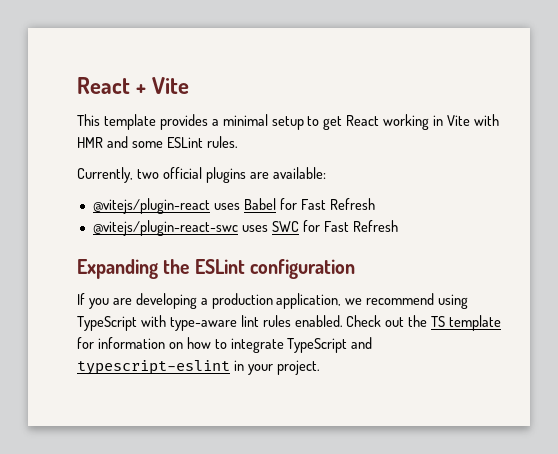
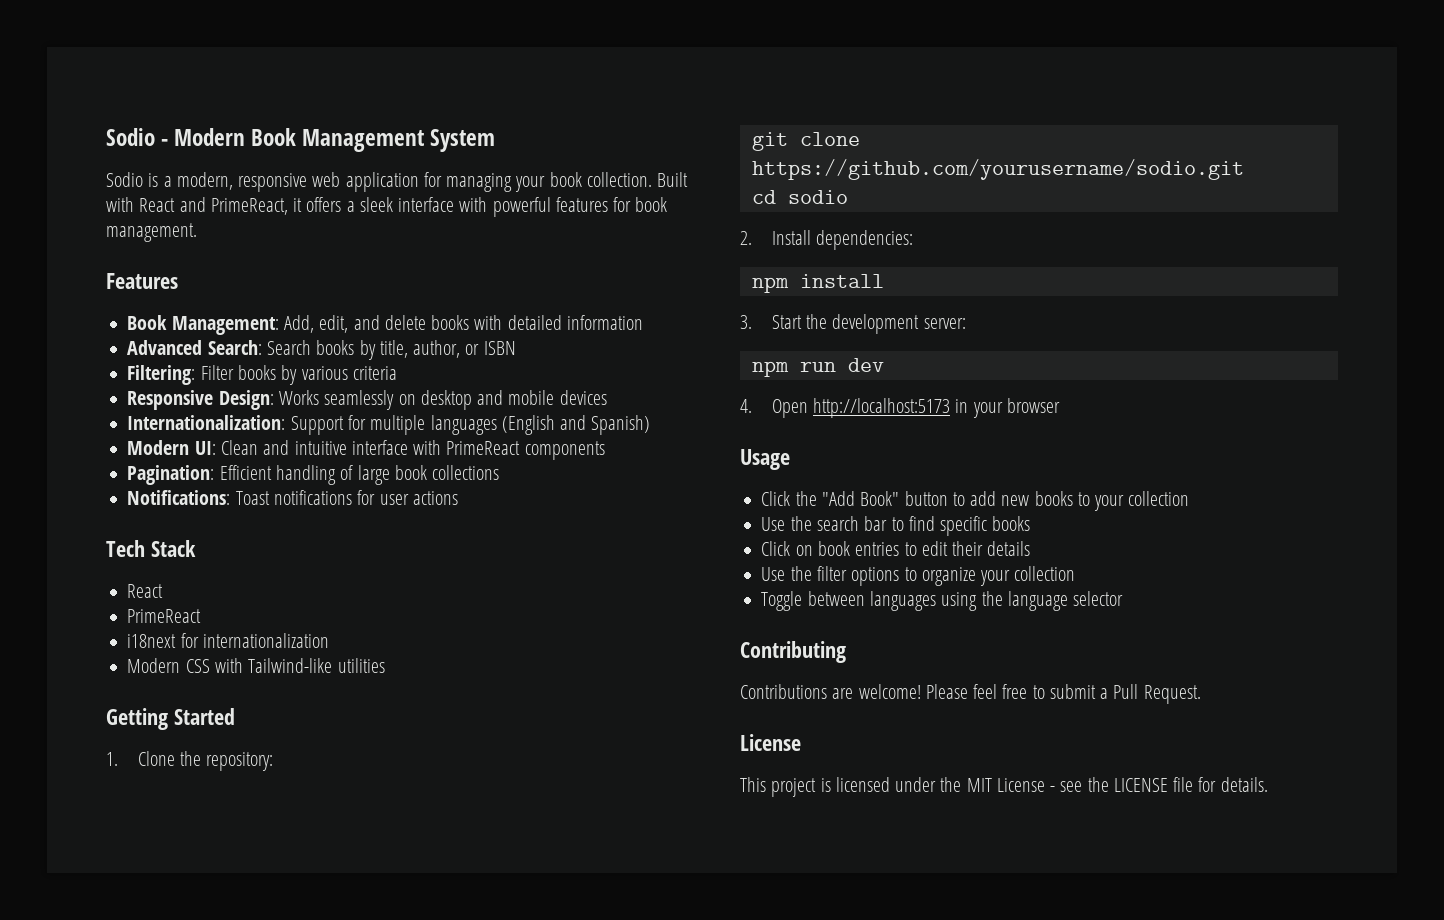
[77,77,190,94] [77,114,499,130] [77,136,238,148] [77,167,326,183] [92,198,375,214] [92,220,398,236] [77,259,355,279] [77,293,469,309] [77,315,502,331] [77,337,373,353] [77,360,320,375] React + Vite // This template provides a minimal setup to get React working in Vite with HMR and some ESLint rules. // Currently, two official plugins are available: // @vitejs/plugin-react uses Babel for Fast Refresh // @vitejs/plugin-react-swc uses SWC for Fast Refresh // Expanding the ESLint configuration // If you are developing a production application, we recommend using TypeScript with type-aware lint rules enabled. Check out the TS template for information on how to integrate TypeScript and typescript-eslint in your project. -> [106,128,496,152] [106,172,689,192] [106,197,668,217] [106,223,197,242] [106,273,178,289] [127,315,643,335] [127,340,516,360] [127,365,397,385] [127,390,607,410] [127,415,651,435] [127,440,605,460] [127,465,500,485] [127,490,458,505] [106,540,196,557] [127,584,164,598] [127,609,202,623] [127,633,329,648] [127,658,385,673] [106,708,235,730] [106,751,274,771] [751,132,860,151] [751,159,1244,180] [751,190,848,204] [740,230,914,250] [751,274,884,293] [740,314,966,334] [751,358,884,377] [740,398,1060,418] [740,449,790,470] [761,491,1190,511] [761,516,1031,536] [761,541,1031,556] [761,566,1076,586] [761,591,1124,611] [740,641,846,663] [740,684,1201,704] [740,734,801,751] [740,777,1268,797] Sodio - Modern Book Management System // Sodio is a modern, responsive web application for managing your book collection. Built with React and PrimeReact, it offers a sleek interface with powerful features for book management. // Features // Book Management: Add, edit, and delete books with detailed information // Advanced Search: Search books by title, author, or ISBN // Filtering: Filter books by various criteria // Responsive Design: Works seamlessly on desktop and mobile devices // Internationalization: Support for multiple languages (English and Spanish) // Modern UI: Clean and intuitive interface with PrimeReact components // Pagination: Efficient handling of large book collections // Notifications: Toast notifications for user actions // Tech Stack // React // PrimeReact // i18next for internationalization // Modern CSS with Tailwind-like utilities // Getting Started // 1. Clone the repository: // git clone https://github.com/yourusername/sodio.git // cd sodio // 2. Install dependencies: // npm install // 3. Start the development server: // npm run dev // 4. Open http://localhost:5173 in your browser // Usage // Click the "Add Book" button to add new books to your collection // Use the search bar to find specific books // Click on book entries to edit their details // Use the filter options to organize your collection // Toggle between languages using the language selector // Contributing // Contributions are welcome! Please feel free to submit a Pull Request. // License // This project is licensed under the MIT License - see the LICENSE file for details.

